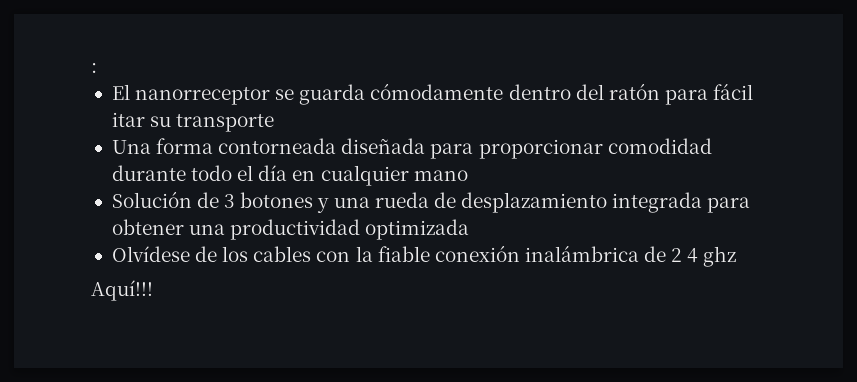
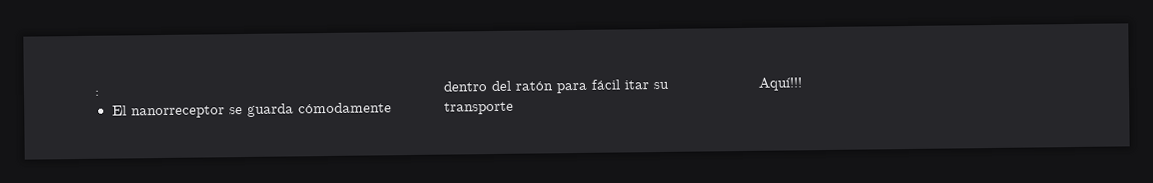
[111,138,712,159] [111,165,468,186] [111,191,751,213] [111,219,470,240] [111,245,737,267] // Una forma contorneada diseñada para proporcionar comodidad durante todo el día en cualquier mano // Solución de 3 botones y una rueda de desplazamiento integrada para obtener una productividad optimizada // Olvídese de los cables con la fiable conexión inalámbrica de 2 4 ghz -> (514, 108) none

